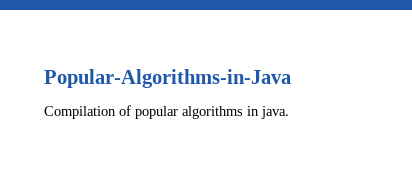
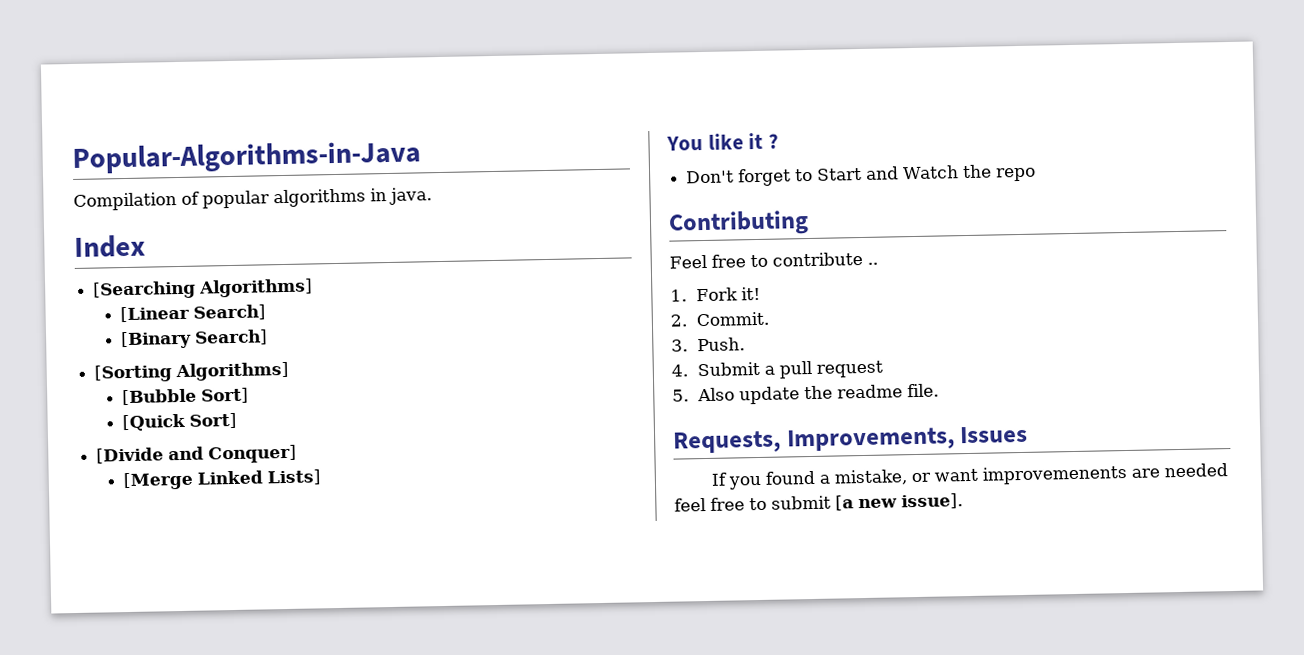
(289, 112) none -> [74,234,146,258] [93,278,314,300] [119,304,266,323] [119,329,268,350] [94,361,290,383] [121,387,249,406] [121,412,237,432] [96,444,298,464] [122,469,321,491] [666,132,780,151] [686,164,1037,187] [668,210,809,237] [669,251,878,269] [670,286,762,302] [670,311,770,327] [671,337,746,352] [671,360,884,379] [672,383,940,405] [673,425,1029,454] [711,463,1229,490] [674,493,963,512] // Index // [Searching Algorithms] // [Linear Search] // [Binary Search] // [Sorting Algorithms] // [Bubble Sort] // [Quick Sort] // [Divide and Conquer] // [Merge Linked Lists] // You like it ? // Don't forget to Start and Watch the repo // Contributing // Feel free to contribute .. // 1. Fork it! // 2. Commit. // 3. Push. // 4. Submit a pull request // 5. Also update the readme file. // Requests, Improvements, Issues // If you found a mistake, or want improvemenents are needed feel free to submit [a new issue].

